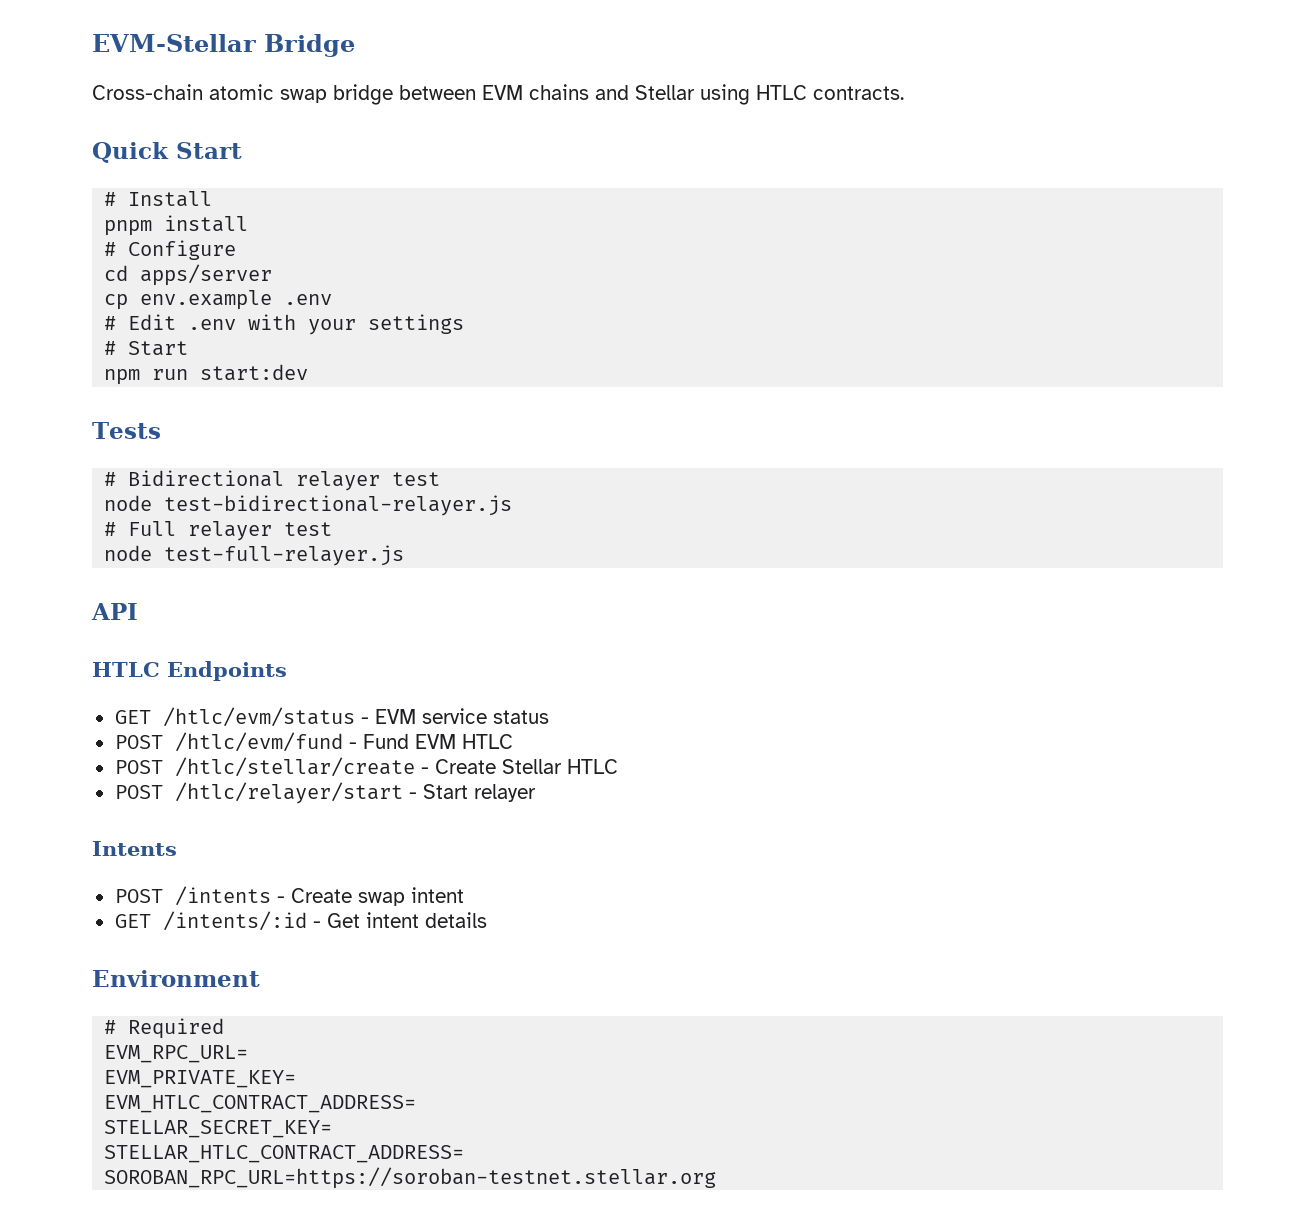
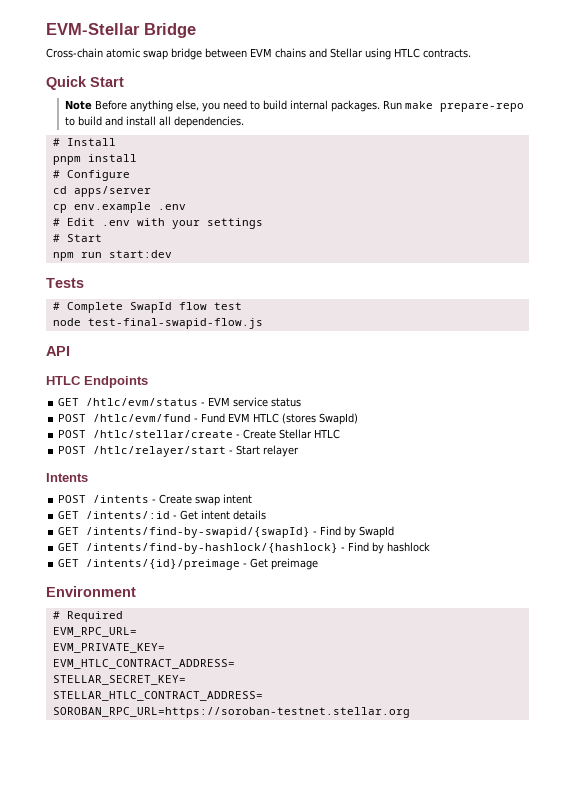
(242, 150) none -> [64,100,524,112] [64,116,244,128] // Note Before anything else, you need to build internal packages. Run make prepare-repo to build and install all dependencies.
[128,470,441,491] [104,495,513,516] [104,521,333,541] [104,545,405,566] Bidirectional relayer test // node test-bidirectional-relayer.js // # Full relayer test // node test-full-relayer.js -> [66,302,242,313] [52,318,263,329] Complete SwapId flow test // node test-final-swapid-flow.js
(513, 741) none -> [282,413,359,425] (stores SwapId)
(487, 920) none -> [58,526,395,538] [58,542,431,554] [58,558,319,570] // GET /intents/find-by-swapid/{swapId} - Find by SwapId // GET /intents/find-by-hashlock/{hashlock} - Find by hashlock // GET /intents/{id}/preimage - Get preimage

